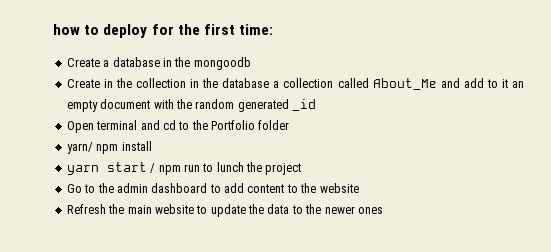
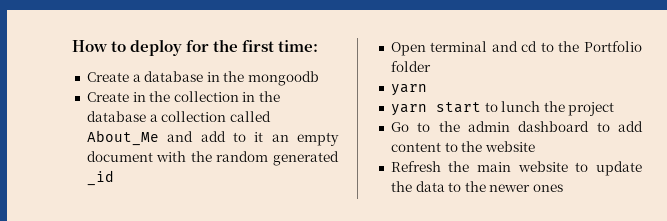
[53,24,80,35] how -> [72,40,108,52] How
[66,141,152,154] yarn/ npm install -> [390,84,427,96] yarn
[150,163,200,175] / npm run -> (481, 107) none

